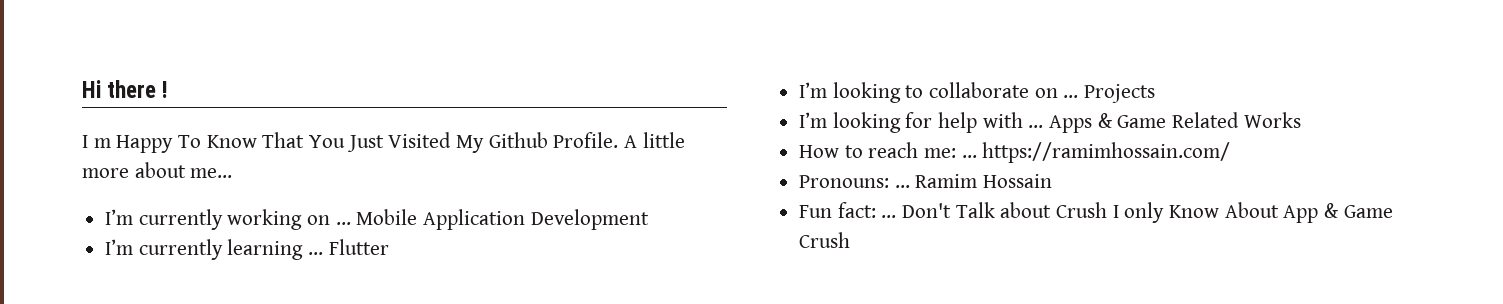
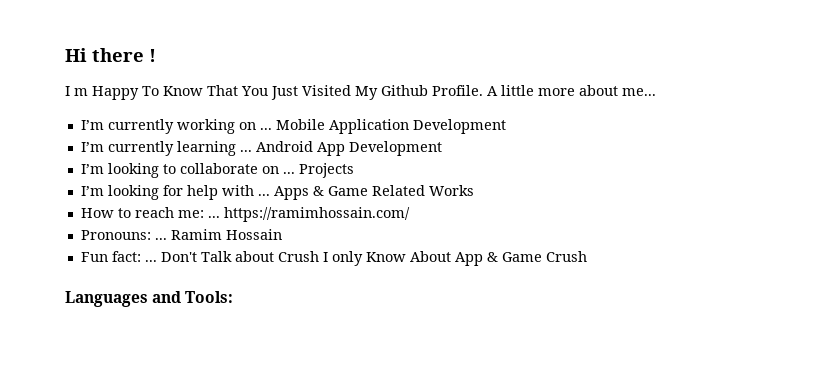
[328,239,389,255] Flutter -> [255,141,442,156] Android App Development
(851, 240) none -> [65,291,234,307] // Languages and Tools:

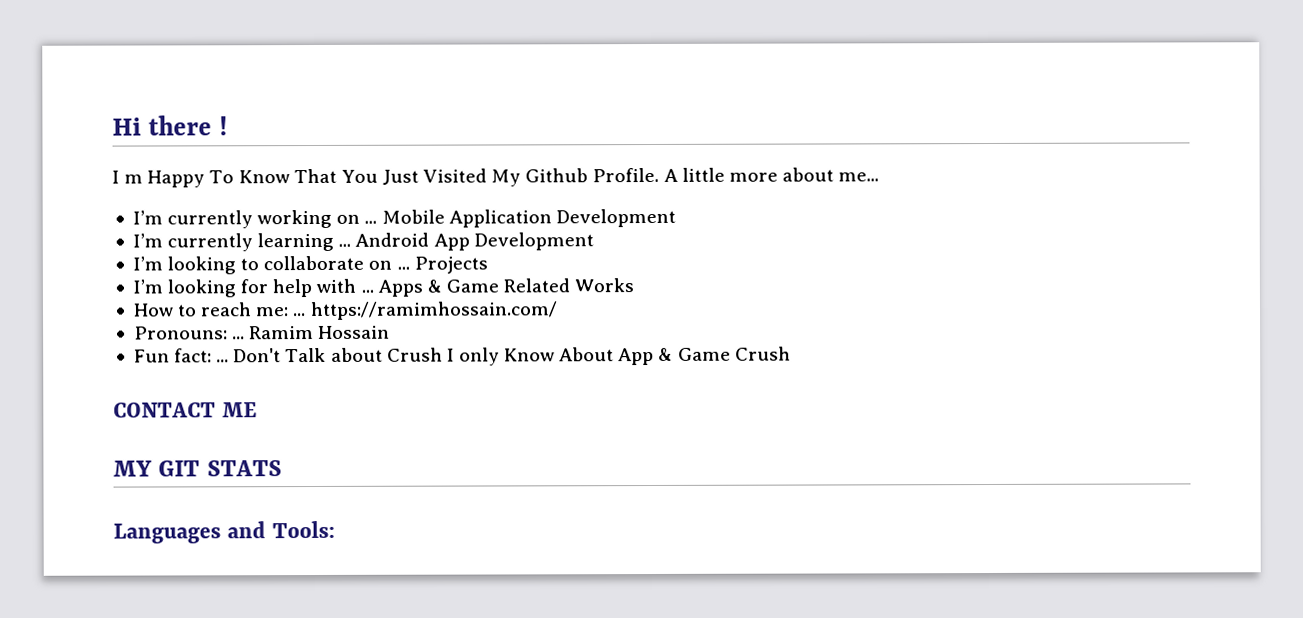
(587, 256) none -> [113,402,257,418] [113,460,282,477] // CONTACT ME // MY GIT STATS

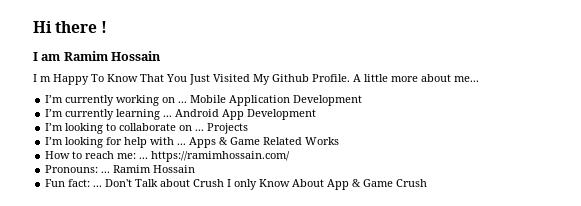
(228, 126) none -> [33,51,162,61] // I am Ramim Hossain
[113,402,257,418] [113,460,282,477] [113,520,335,544] // CONTACT ME // MY GIT STATS // Languages and Tools: -> (428, 183) none

